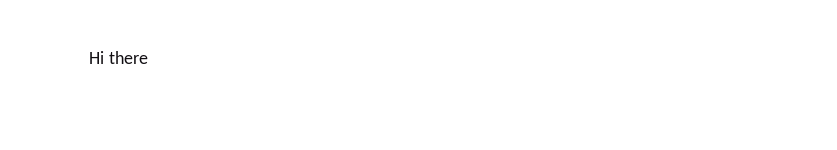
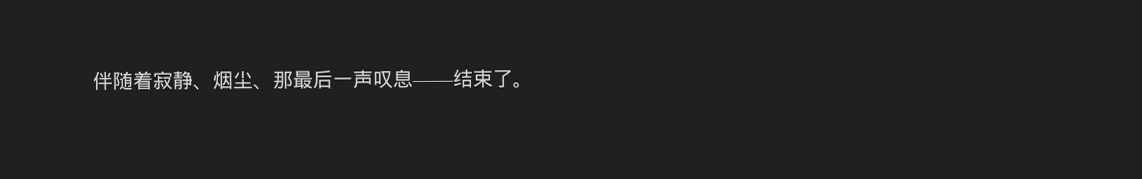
[89,51,148,64] Hi there -> [92,68,534,91] 伴随着寂静、烟尘、那最后一声叹息——结束了。

